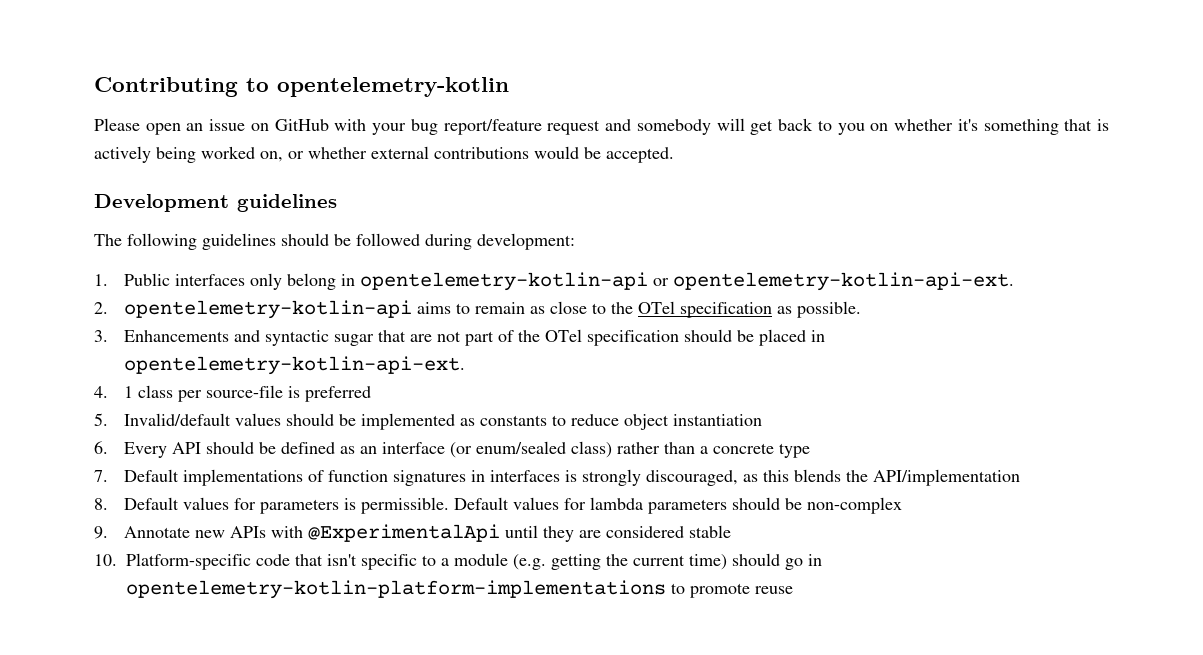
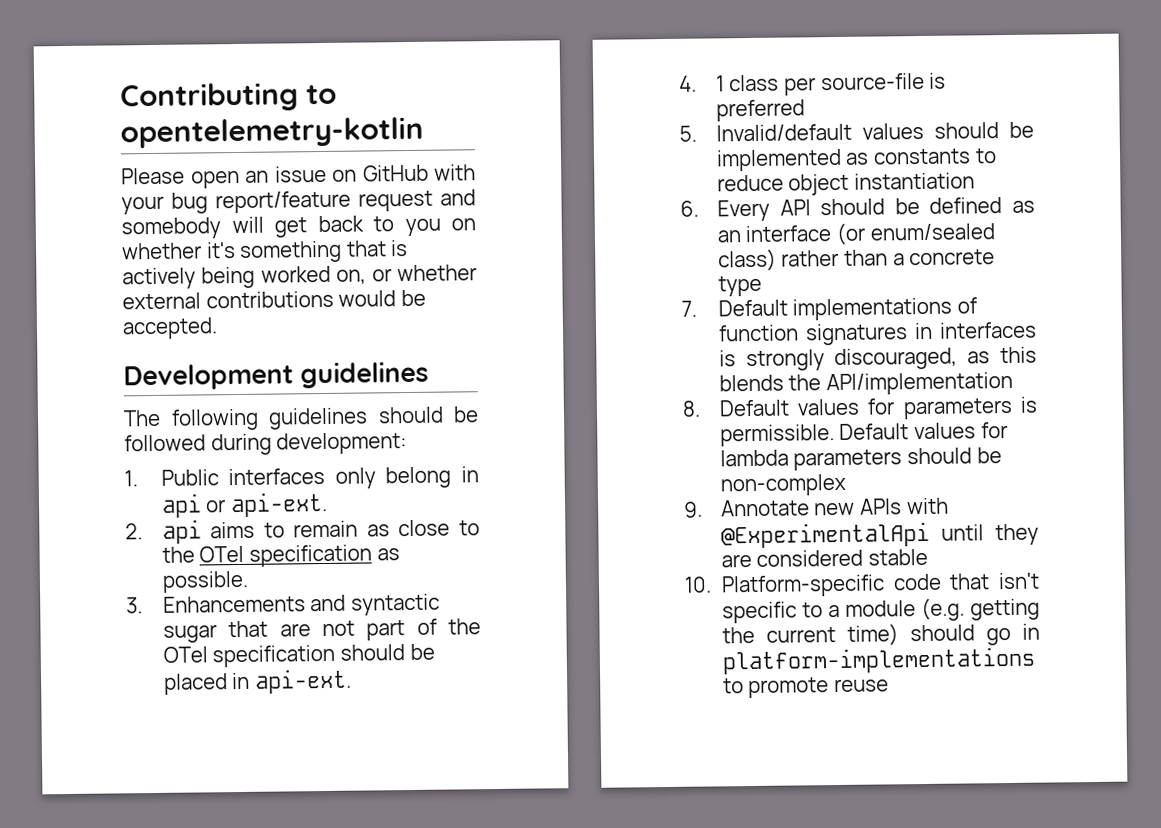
[360,272,1015,291] opentelemetry-kotlin-api or opentelemetry-kotlin-api-ext. -> [160,491,328,518] api or api-ext.
[124,300,413,319] opentelemetry-kotlin-api -> [161,519,202,544] api
[124,356,466,375] opentelemetry-kotlin-api-ext. -> [253,668,352,694] api-ext.
[126,580,666,599] opentelemetry-kotlin-platform-implementations -> [721,646,1036,675] platform-implementations

